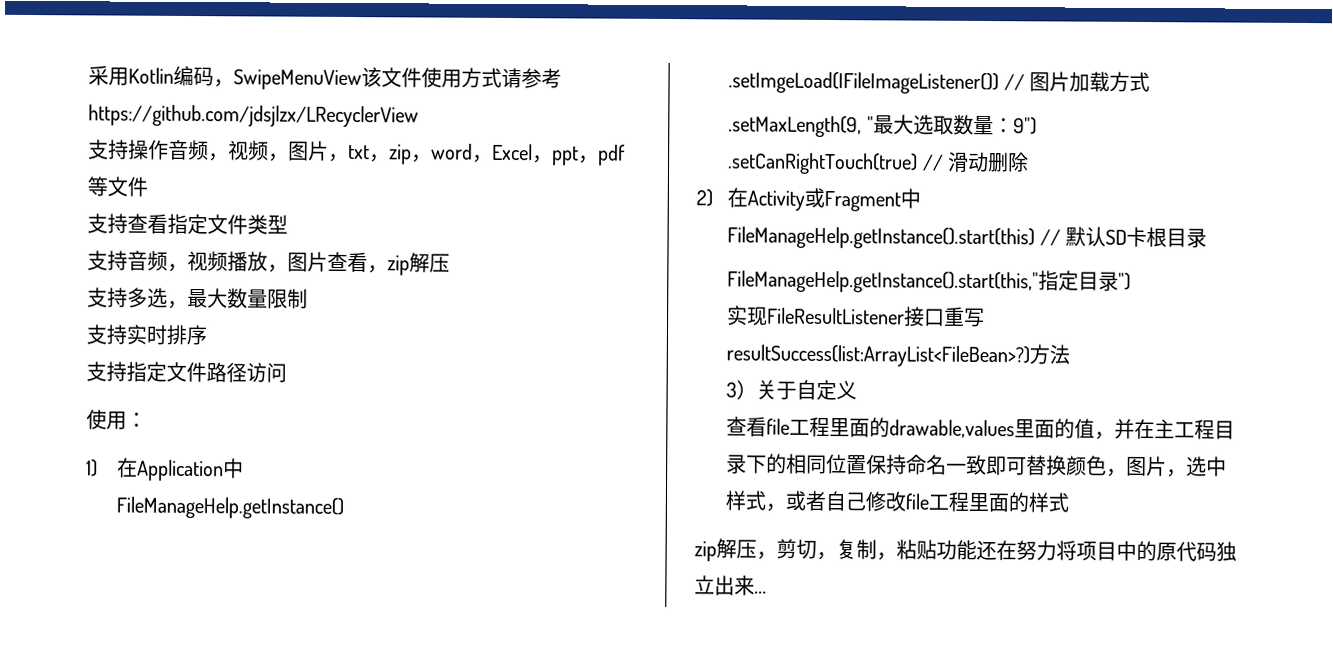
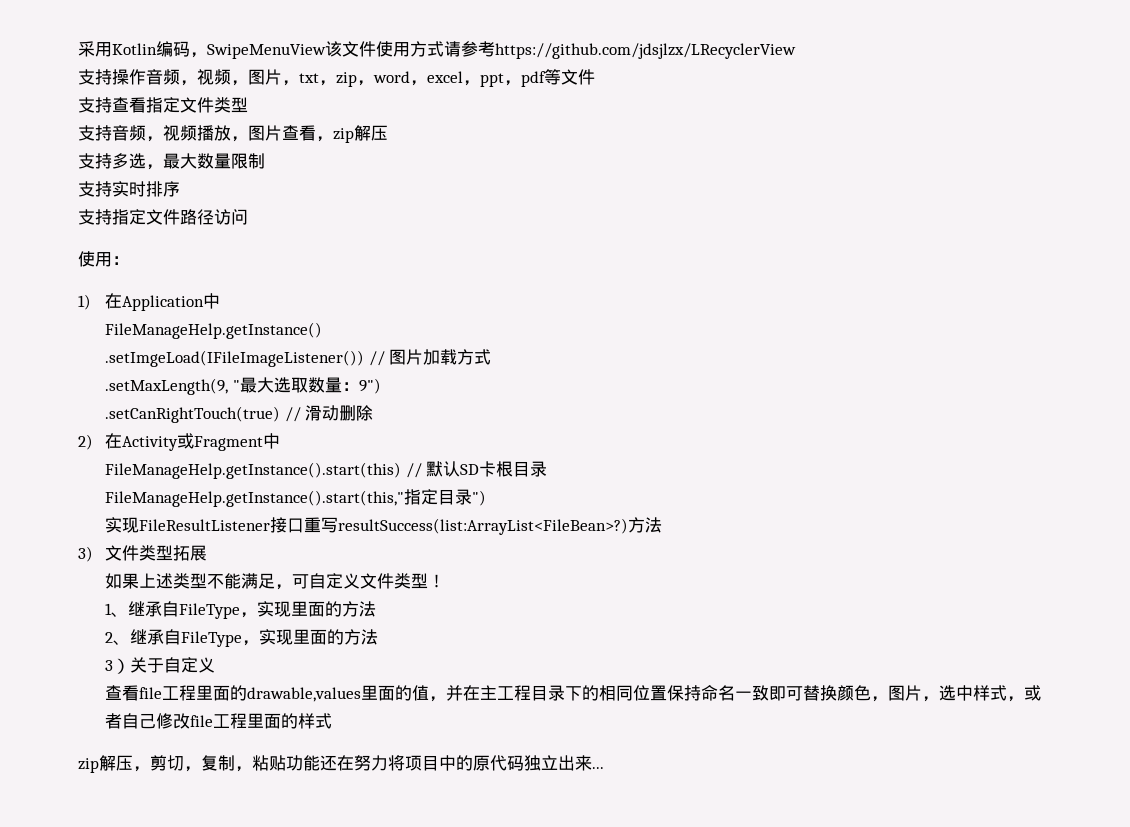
[492,143,533,161] Excel -> [427,71,463,83] excel
(1071, 354) none -> [78,545,208,562] [105,573,446,590] [105,601,377,619] [105,629,379,647] // 3)文件类型拓展 // 如果上述类型不能满足，可自定义文件类型！ // 1、继承自FileType，实现里面的方法 // 2、继承自FileType，实现里面的方法

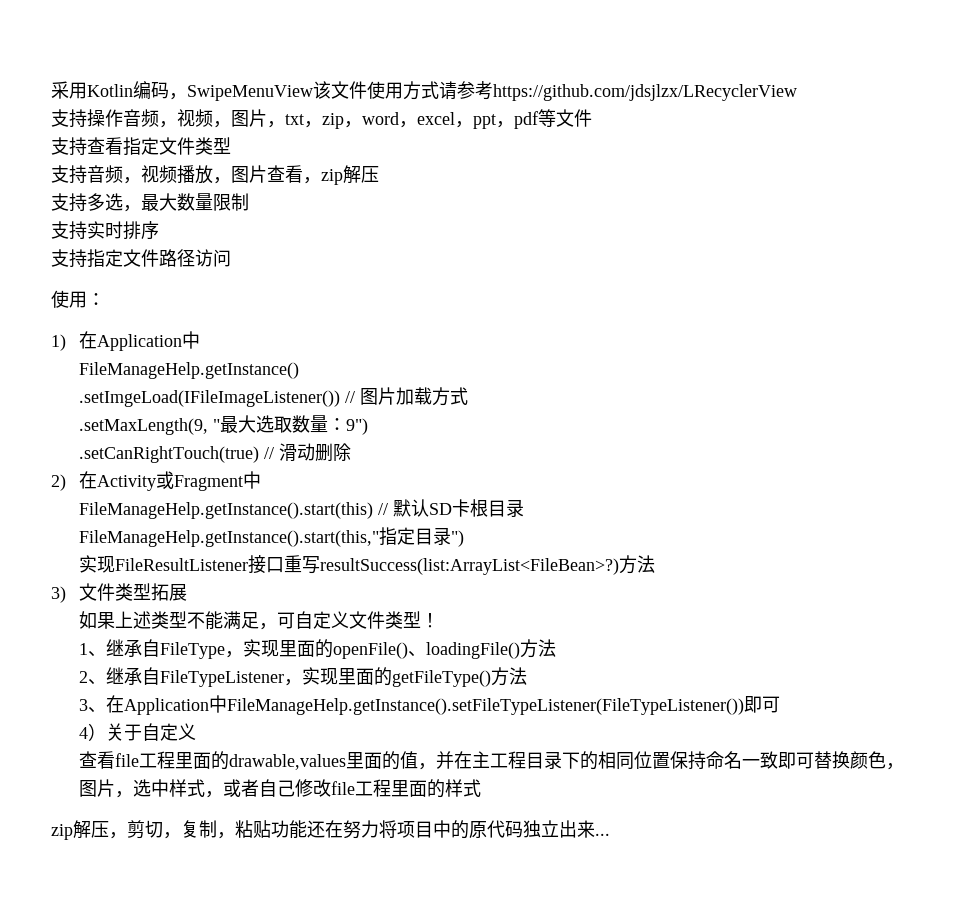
(343, 609) none -> [333,642,521,659] openFile()、loadingFile()
[181,629,345,647] FileType，实现里面的 -> [160,667,492,687] FileTypeListener，实现里面的getFileType()
(114, 665) none -> [88,695,781,715] [79,727,89,739] 、在Application中FileManageHelp.getInstance().setFileTypeListener(FileTypeListener())即可 // 4

